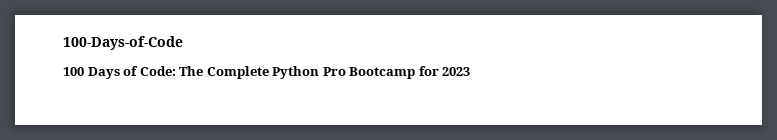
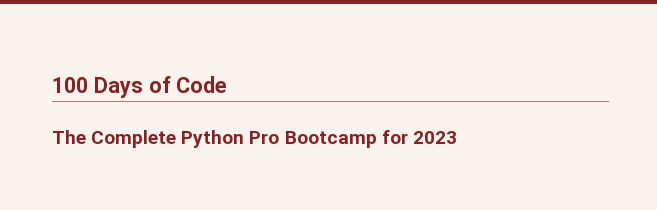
[63,36,183,50] 100-Days-of-Code // -> (52, 85) none
[139,66,176,76] Code: -> [176,76,228,93] Code //

